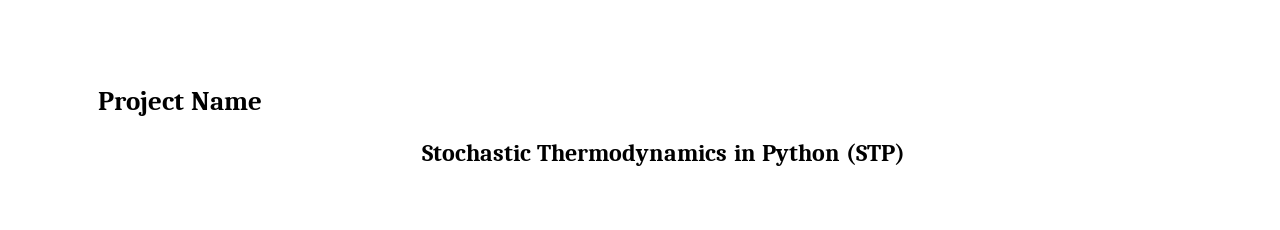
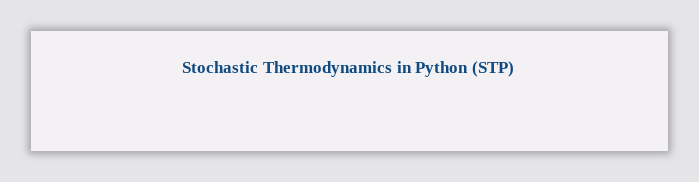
[98,91,263,116] Project Name // -> (182, 67) none

